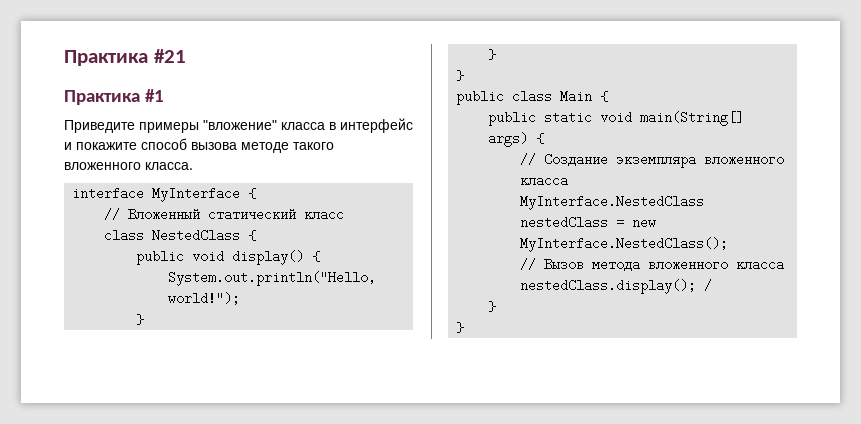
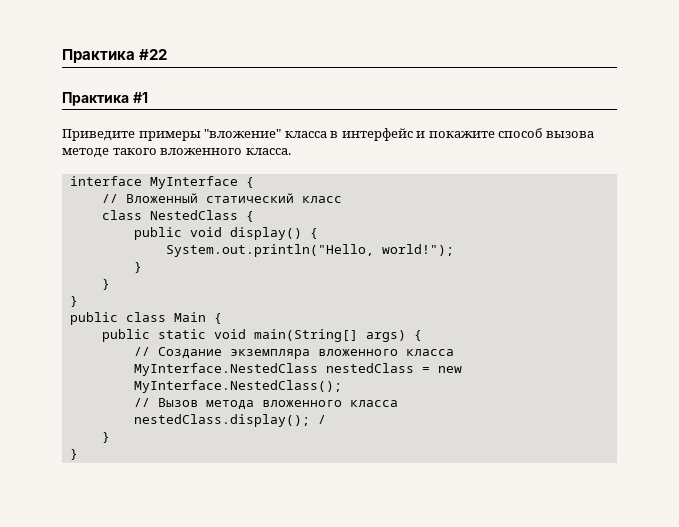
[64,49,186,66] Практика #21 -> [62,49,168,63] Практика #22

